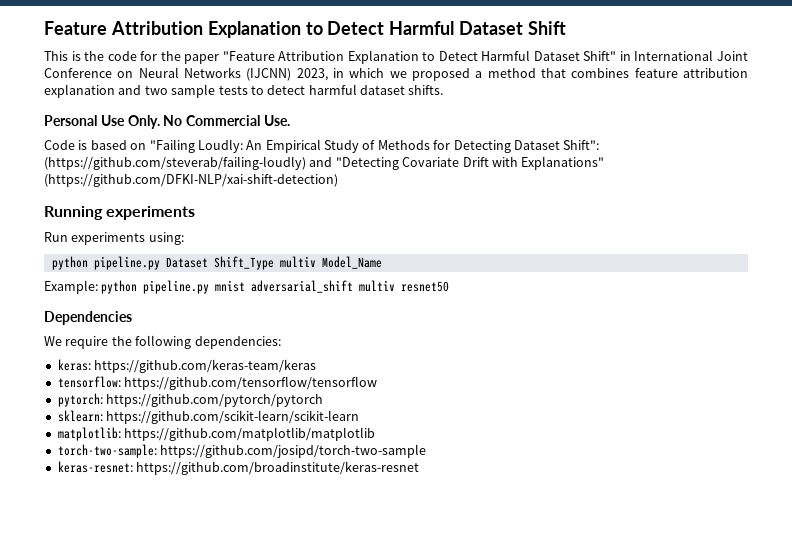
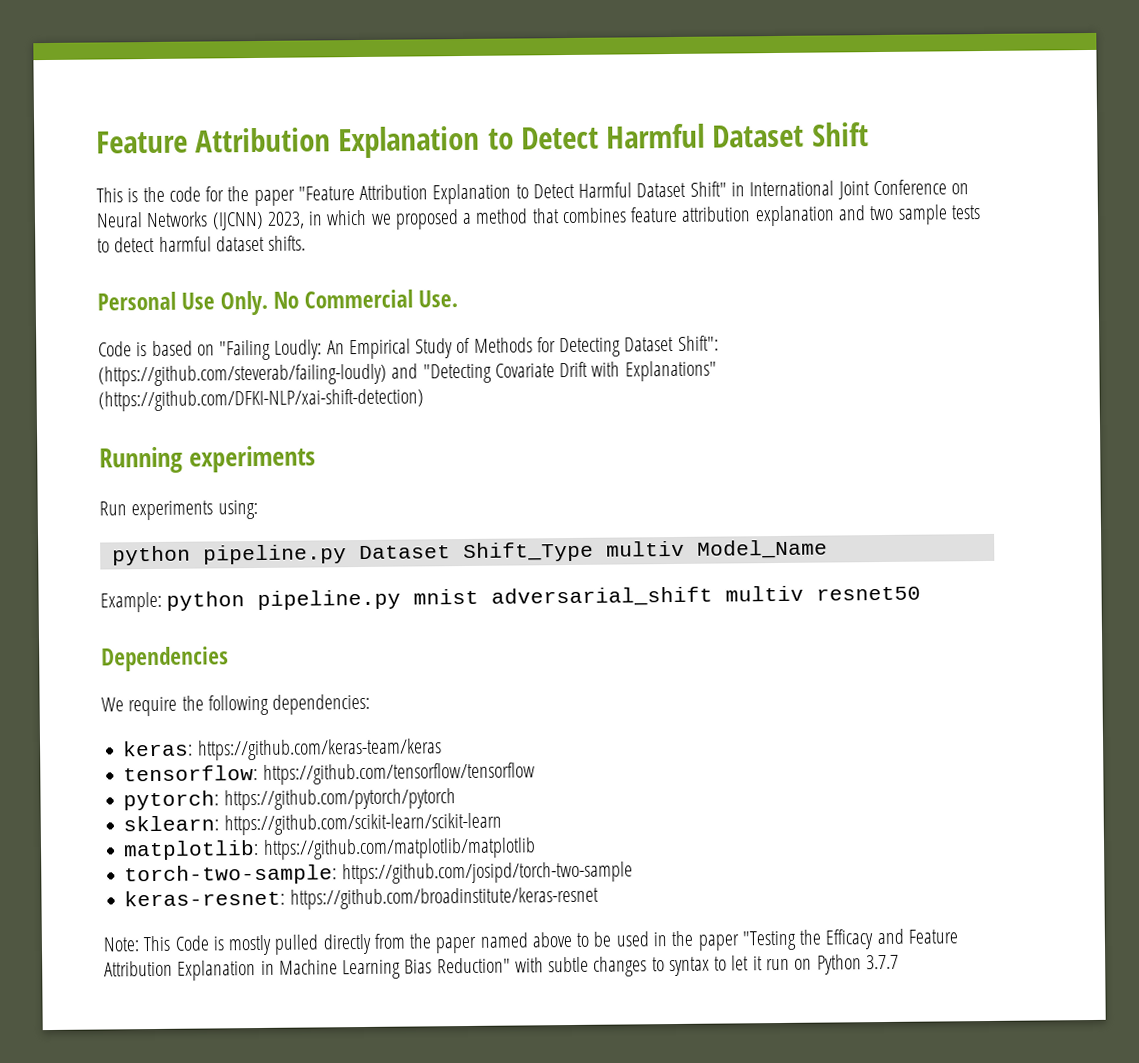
(420, 468) none -> [103,928,958,956] [104,954,899,981] // Note: This Code is mostly pulled directly from the paper named above to be used in the paper "Testing the Efficacy and Feature Attribution Explanation in Machine Learning Bias Reduction" with subtle changes to syntax to let it run on Python 3.7.7

